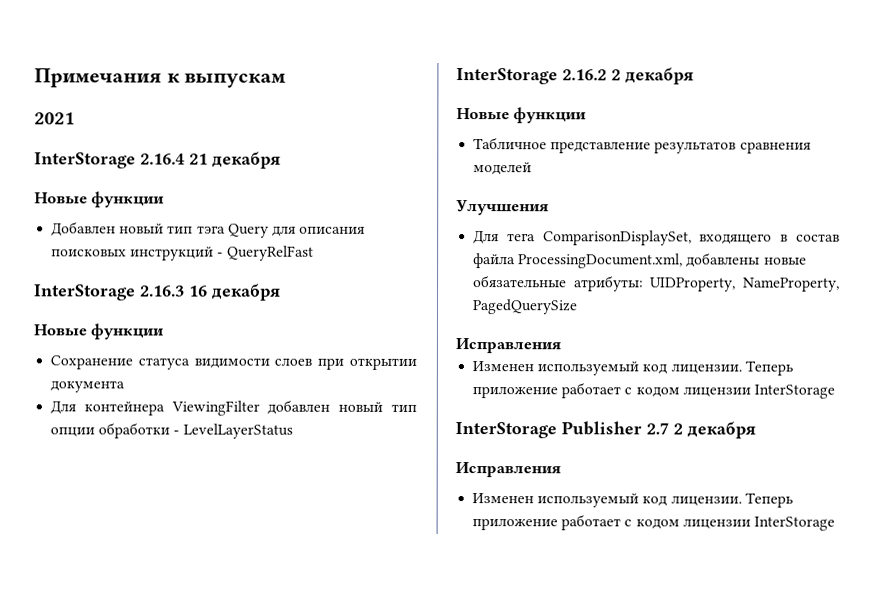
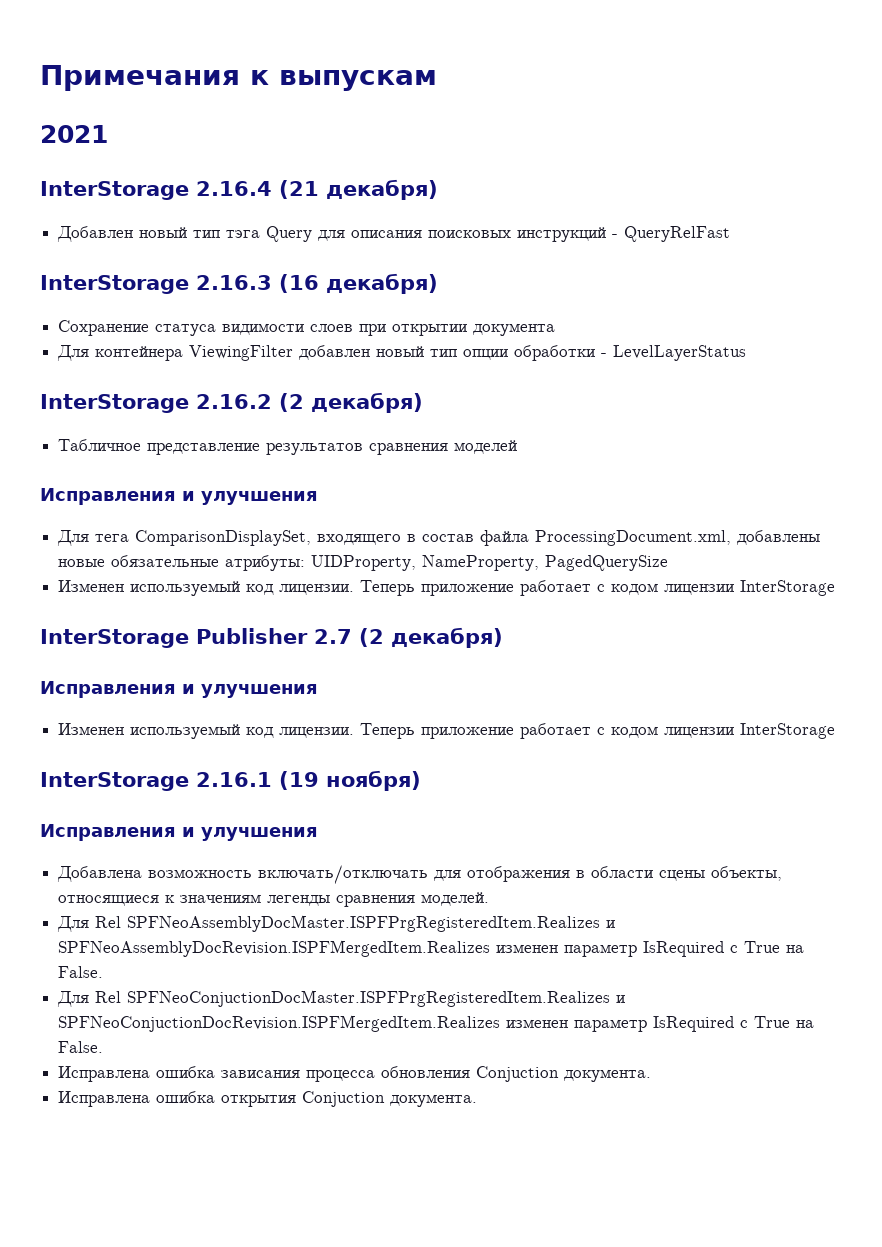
[189,151,281,169] [34,191,166,208] 21 декабря // Новые функции -> [279,179,438,200] (21 декабря)
[189,283,281,301] [33,323,165,340] 16 декабря // Новые функции -> [279,273,438,294] (16 декабря)
[611,67,694,85] [456,107,588,124] 2 декабря // Новые функции -> [279,392,423,413] (2 декабря)
[456,200,549,216] Улучшения -> [40,488,318,505] Исправления и улучшения
[455,338,561,354] // Исправления -> (669, 563) none
[673,421,756,439] [455,462,561,478] 2 декабря // Исправления -> [359,627,503,648] [40,681,318,698] (2 декабря) // Исправления и улучшения
(835, 523) none -> [40,770,421,791] [40,824,318,841] [57,865,783,884] [58,892,490,907] [57,915,616,932] [58,940,805,957] [58,966,104,978] [57,990,626,1007] [58,1015,815,1032] [58,1041,104,1053] [58,1066,652,1082] [58,1091,478,1107] // InterStorage 2.16.1 (19 ноября) // Исправления и улучшения // Добавлена возможность включать/отключать для отображения в области сцены объекты, относящиеся к значениям легенды сравнения моделей. // Для Rel SPFNeoAssemblyDocMaster.ISPFPrgRegisteredItem.Realizes и SPFNeoAssemblyDocRevision.ISPFMergedItem.Realizes изменен параметр IsRequired с True на False. // Для Rel SPFNeoConjuctionDocMaster.ISPFPrgRegisteredItem.Realizes и SPFNeoConjuctionDocRevision.ISPFMergedItem.Realizes изменен параметр IsRequired с True на False. // Исправлена ошибка зависания процесса обновления Conjuction документа. // Исправлена ошибка открытия Conjuction документа.

